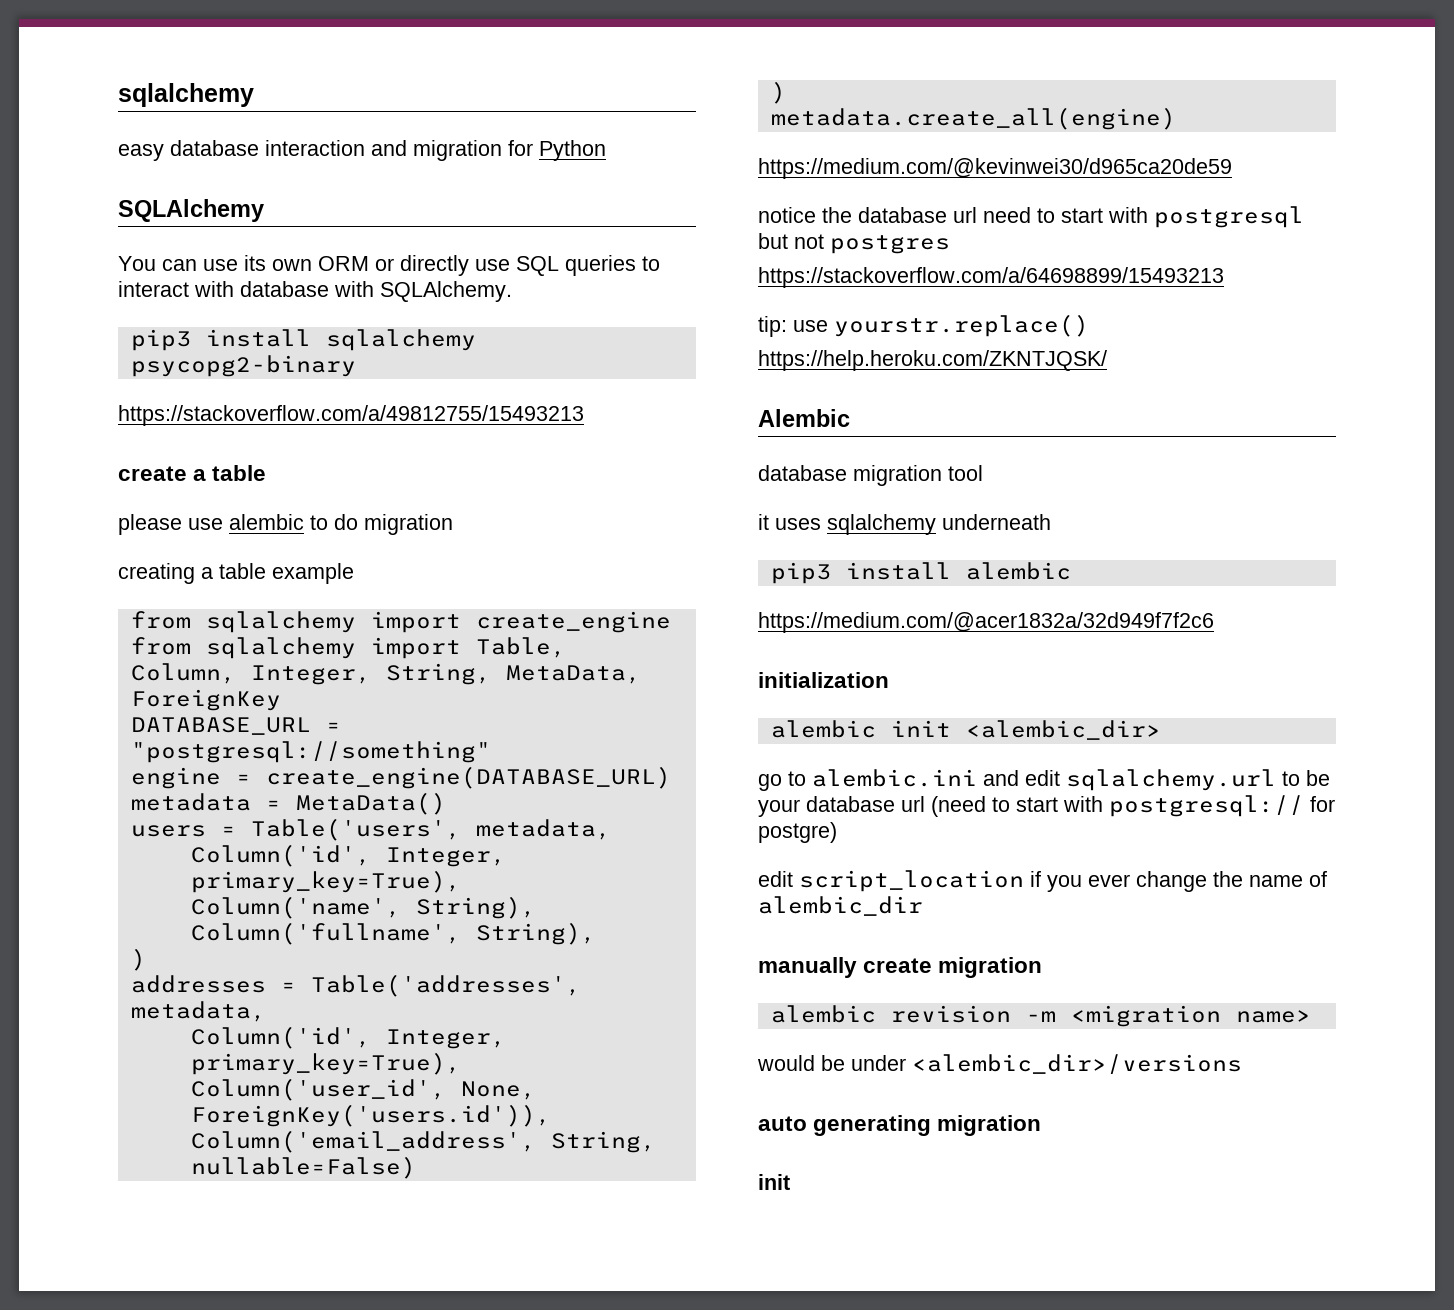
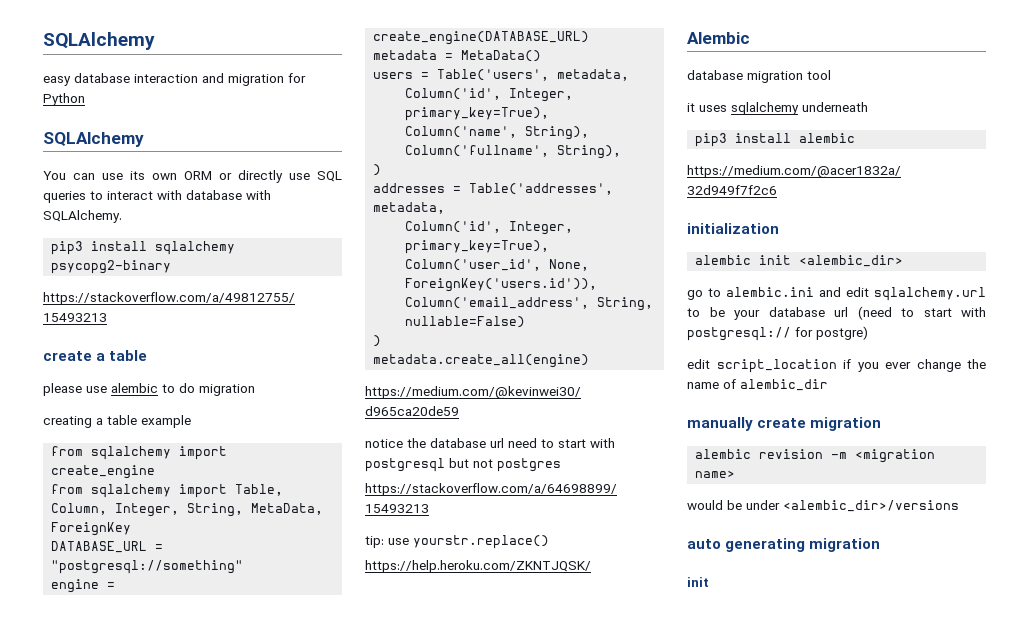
[118,83,254,107] sqlalchemy -> [43,32,155,50] SQLAlchemy

